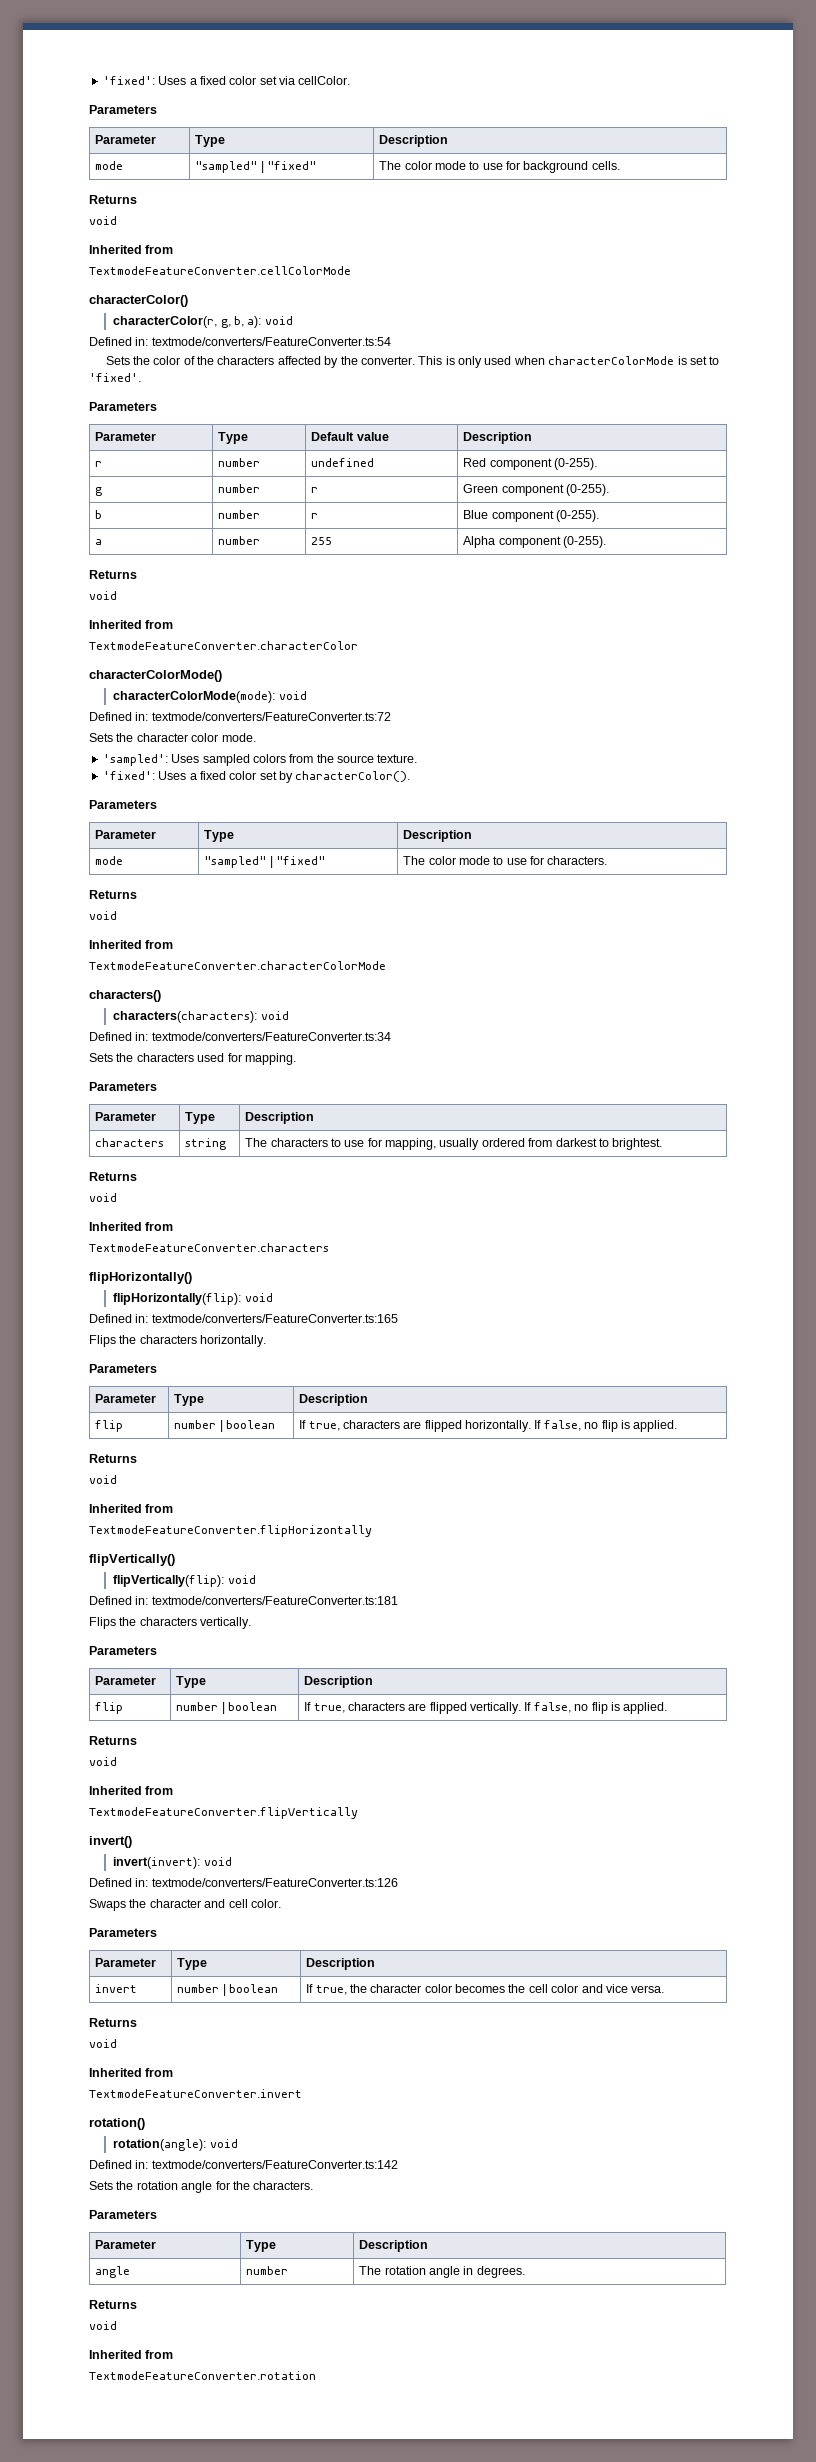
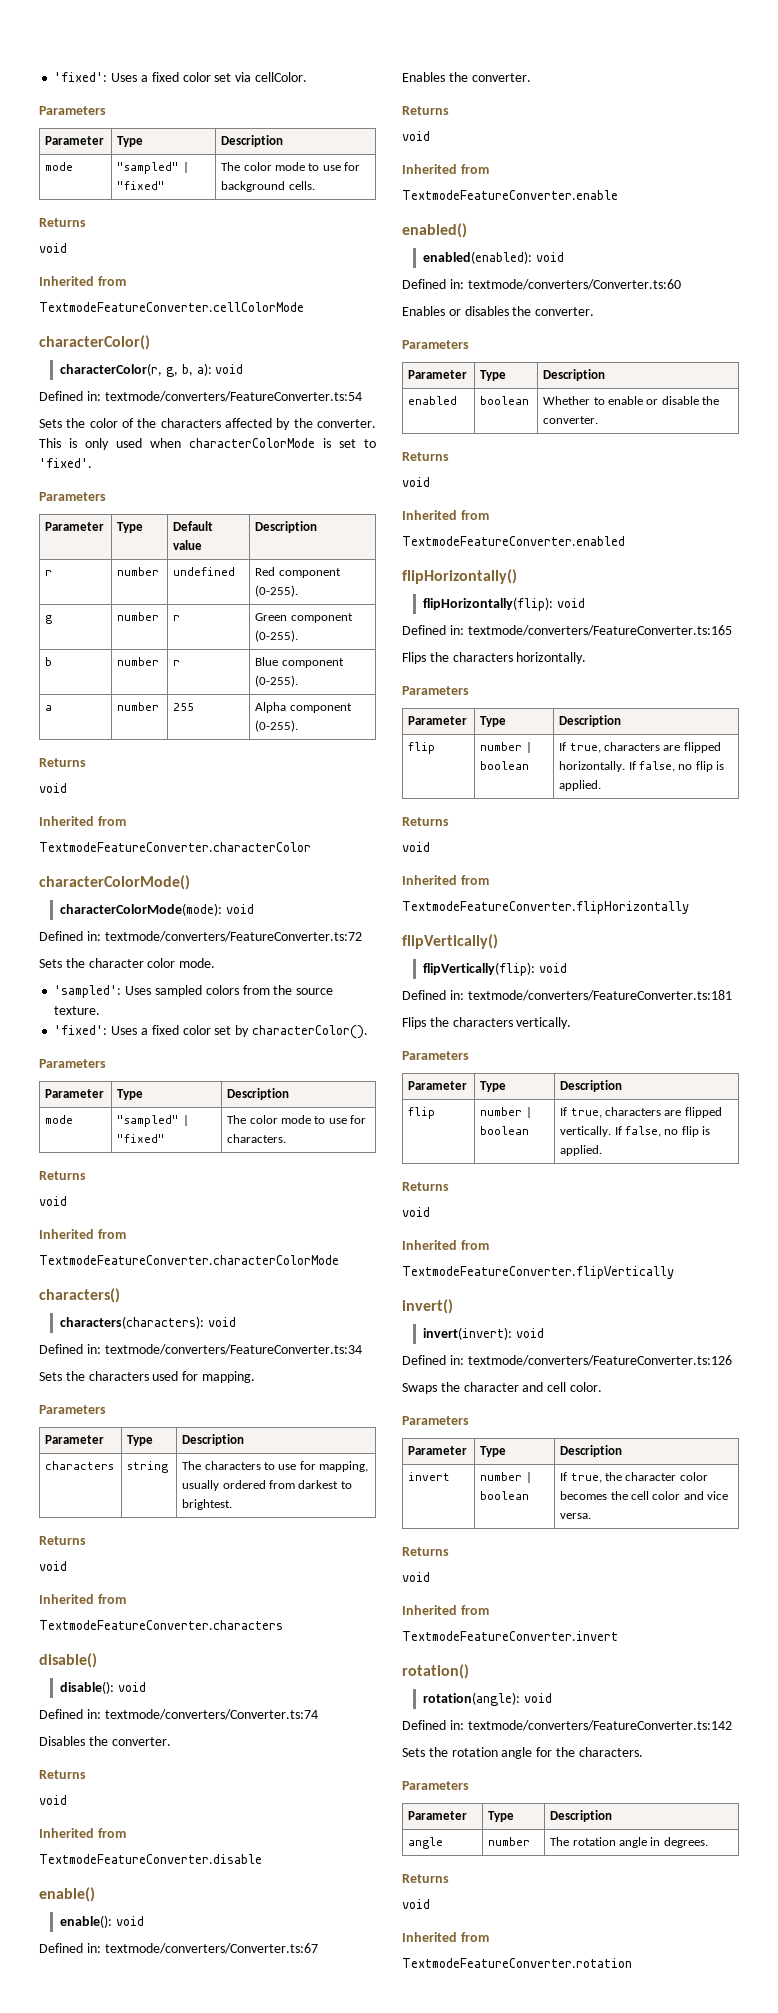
(329, 1247) none -> [39,1653,97,1668] [60,1681,147,1694] [39,1709,318,1720] [39,1736,171,1746] [39,1770,86,1779] [39,1795,67,1805] [39,1828,126,1838] [39,1854,262,1864] [39,1887,95,1902] [60,1915,145,1928] [39,1943,318,1954] [402,72,531,82] [402,106,449,115] [402,131,430,141] [402,164,489,174] [402,190,618,200] [402,223,467,238] [423,251,565,264] [402,279,681,290] [402,306,595,316] [402,340,469,349] [408,370,468,379] [480,370,507,381] [543,369,606,381] [408,396,458,405] [480,396,530,405] [543,396,720,405] [543,416,599,424] [402,452,449,461] [402,477,430,487] [402,510,489,520] [402,536,625,546] // disable() // disable(): void // Defined in: textmode/converters/Converter.ts:74 // Disables the converter. // Returns // void // Inherited from // TextmodeFeatureConverter.disable // enable() // enable(): void // Defined in: textmode/converters/Converter.ts:67 // Enables the converter. // Returns // void // Inherited from // TextmodeFeatureConverter.enable // enabled() // enabled(enabled): void // Defined in: textmode/converters/Converter.ts:60 // Enables or disables the converter. // Parameters // Parameter | Type | Description // enabled | boolean | Whether to enable or disable the converter. // Returns // void // Inherited from // TextmodeFeatureConverter.enabled

